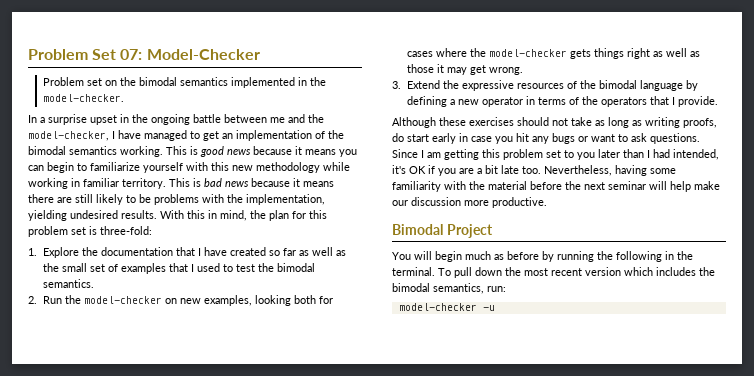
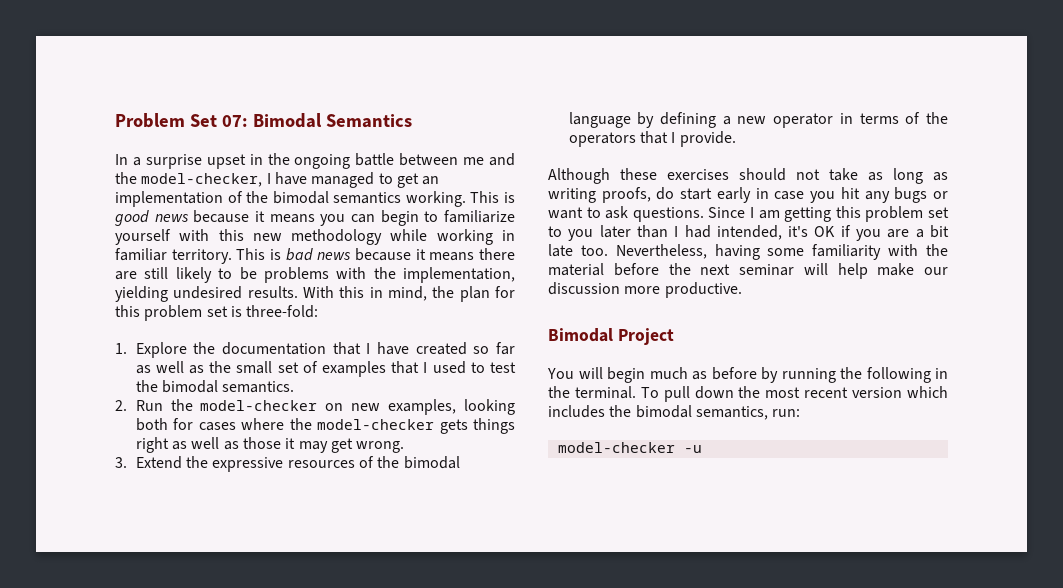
[146,49,260,60] [43,77,327,88] [43,94,125,102] Model-Checker // Problem set on the bimodal semantics implemented in the model-checker. -> [252,113,412,128] Bimodal Semantics

